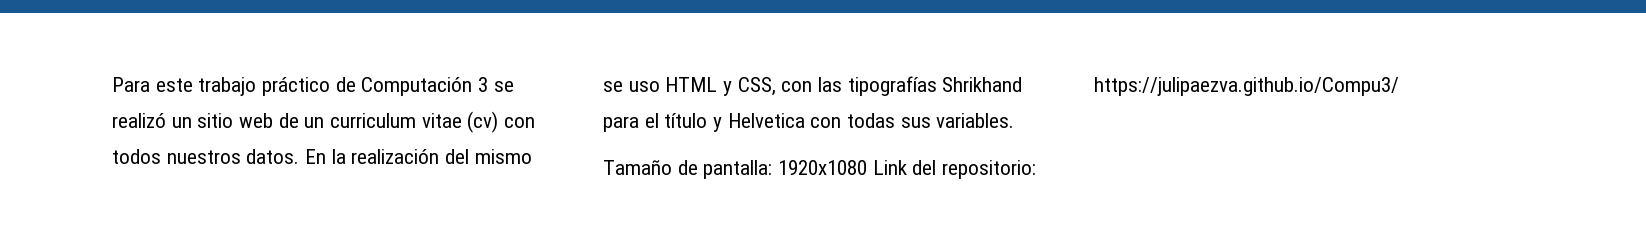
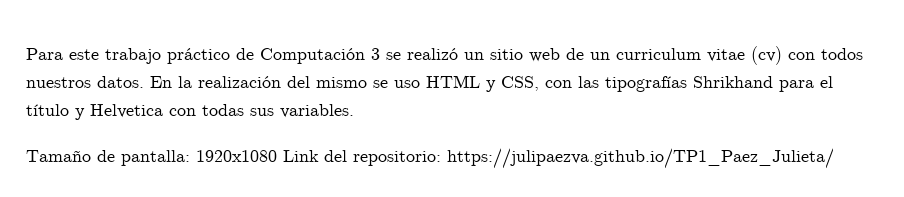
[1094,77,1399,96] https://julipaezva.github.io/Compu3/ -> [447,148,834,169] https://julipaezva.github.io/TP1_Paez_Julieta/

